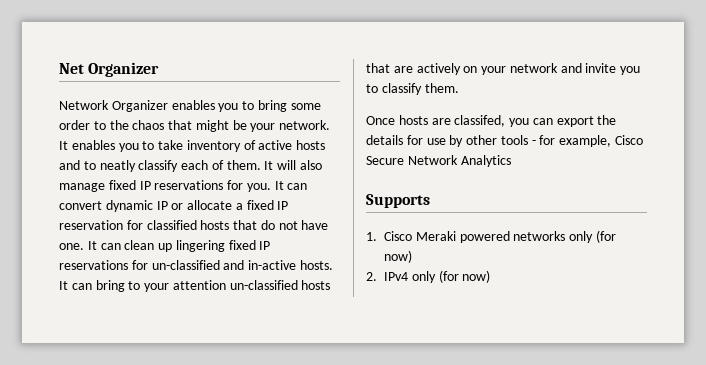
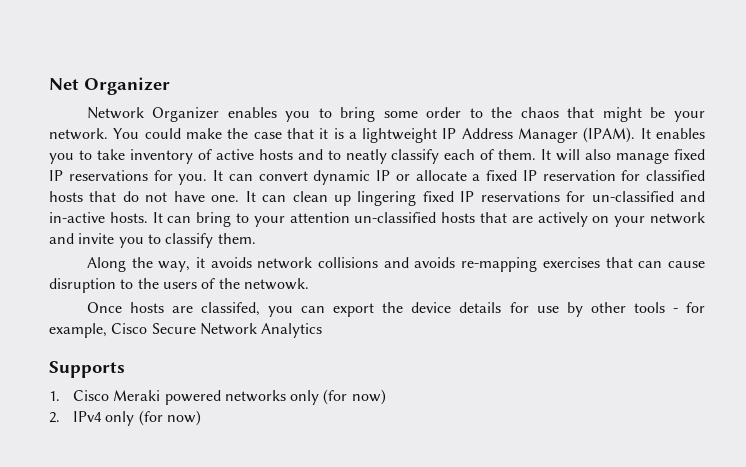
(331, 125) none -> [113,127,636,143] You could make the case that it is a lightweight IP Address Manager (IPAM).
(459, 88) none -> [86,257,705,272] [49,278,309,293] // Along the way, it avoids network collisions and avoids re-mapping exercises that can cause disruption to the users of the netwowk.
(617, 120) none -> [411,302,452,313] device

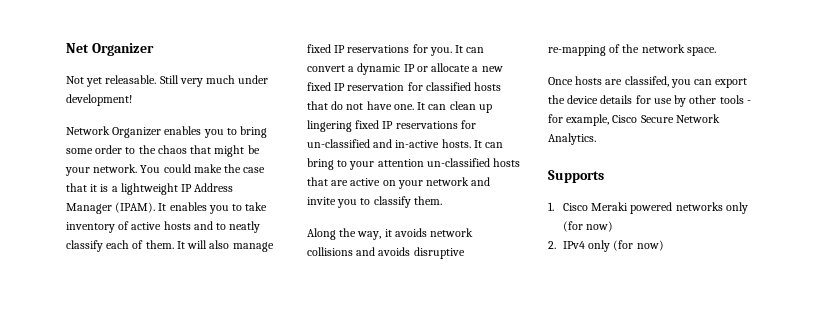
(170, 86) none -> [66,75,269,87] [66,94,132,106] // Not yet releasable. Still very much under development!
(308, 176) none -> [348,66,355,72] a
(481, 177) none -> [481,66,503,72] new
[537,212,588,227] actively -> [350,178,381,186] active
[461,257,705,272] [49,278,309,293] re-mapping exercises that can cause disruption to the users of the netwowk. -> [413,247,465,259] [548,44,716,56] disruptive re-mapping of the network space.
[261,323,323,338] Analytics -> [548,133,596,145] Analytics.

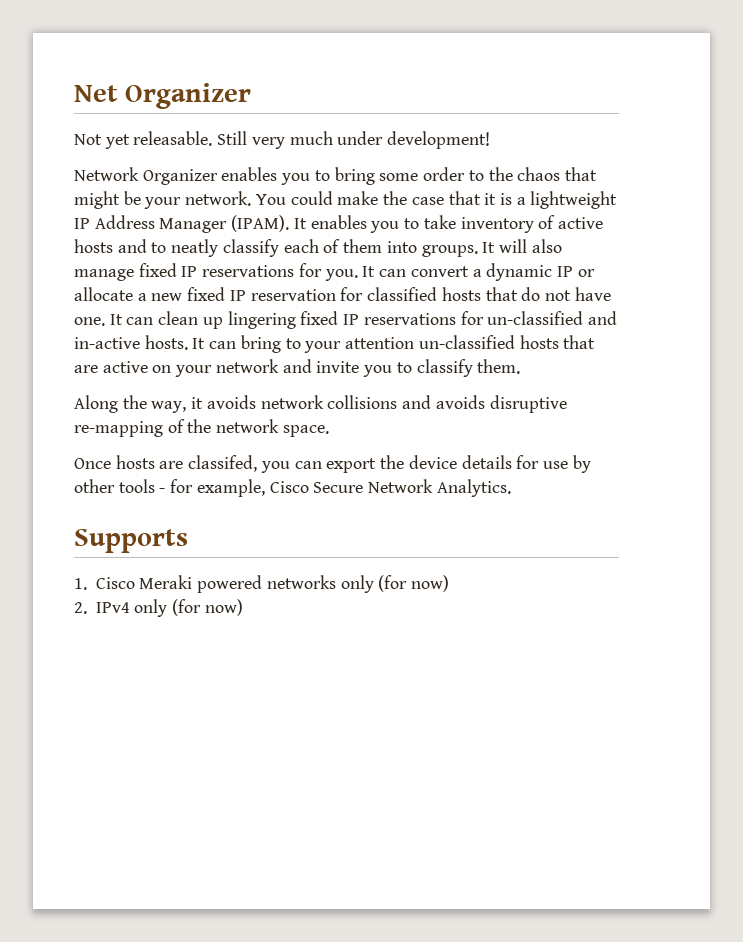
[145,240,174,249] them. -> [343,239,478,257] them into groups.

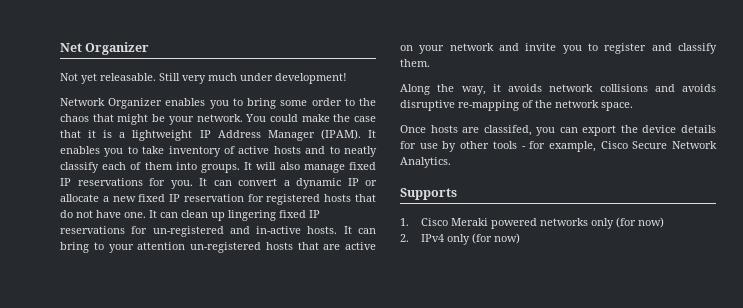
[367,287,438,301] classified -> [266,194,321,205] registered
[487,311,584,325] un-classified -> [152,226,224,237] un-registered
[418,335,515,349] un-classified -> [190,242,261,253] un-registered
(412, 367) none -> [604,43,672,54] register and

